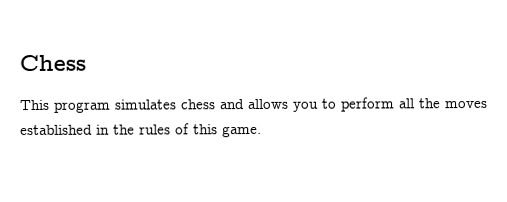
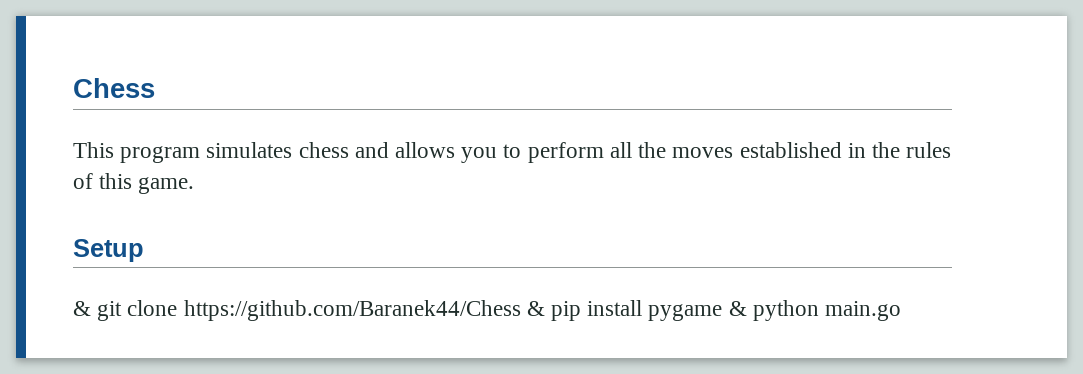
(262, 131) none -> [73,239,144,262] [73,300,902,321] // Setup // & git clone https://github.com/Baranek44/Chess & pip install pygame & python main.go

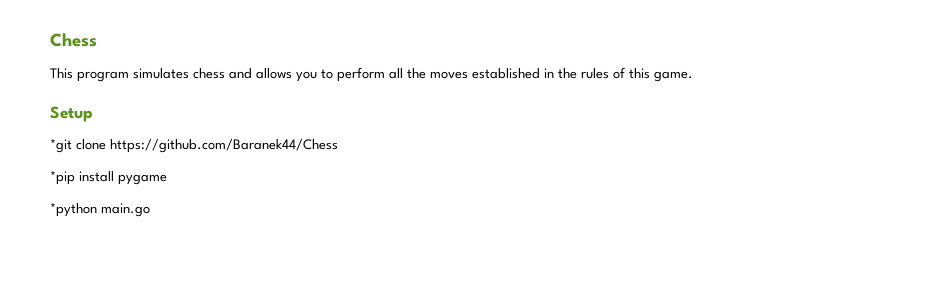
[73,301,123,321] & git -> [50,139,72,153] *git
[526,301,582,321] & pip -> [50,171,75,185] // *pip
[728,300,819,321] & python -> [50,203,97,217] // *python

